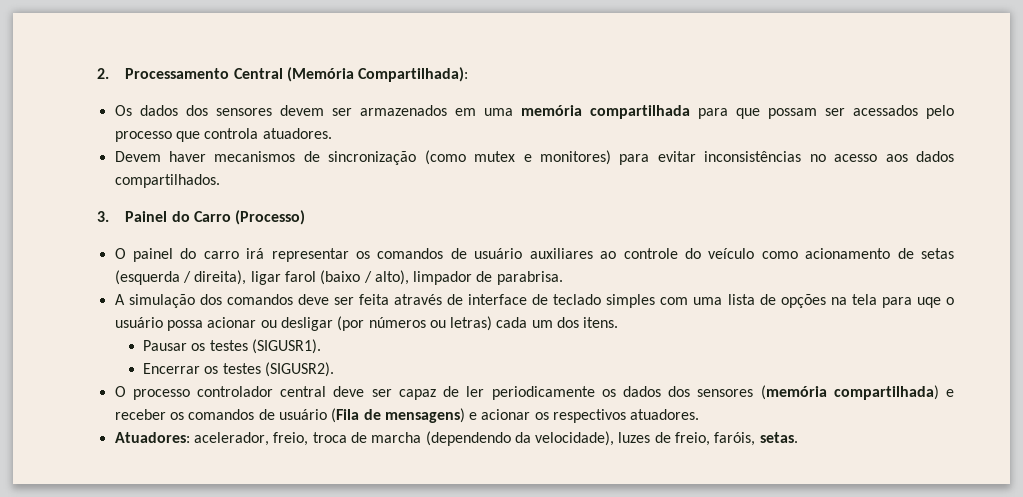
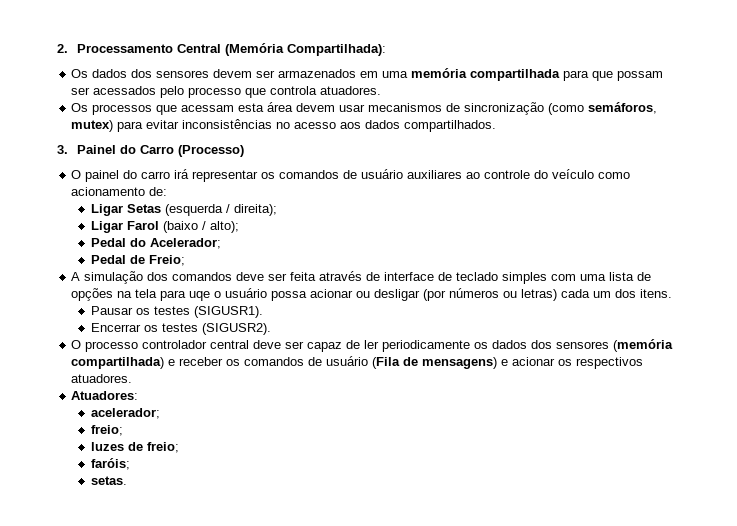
[114,151,207,162] Devem haver -> [71,102,366,115] Os processos que acessam esta área devem usar
[474,150,612,165] mutex e monitores) -> [588,102,658,114] [71,120,114,132] semáforos, mutex)
[897,248,955,259] [114,270,563,285] de setas (esquerda / direita), ligar farol (baixo / alto), limpador de parabrisa. -> [149,187,168,196] [91,204,278,216] [91,221,240,233] [91,238,222,249] [91,255,186,266] de: // Ligar Setas (esquerda / direita); // Ligar Farol (baixo / alto); // Pedal do Acelerador; // Pedal de Freio;
[193,431,756,446] acelerador, freio, troca de marcha (dependendo da velocidade), luzes de freio, faróis, -> [91,408,161,419] [91,425,124,436] [91,442,180,453] [91,458,131,470] // acelerador; // freio; // luzes de freio; // faróis; //

